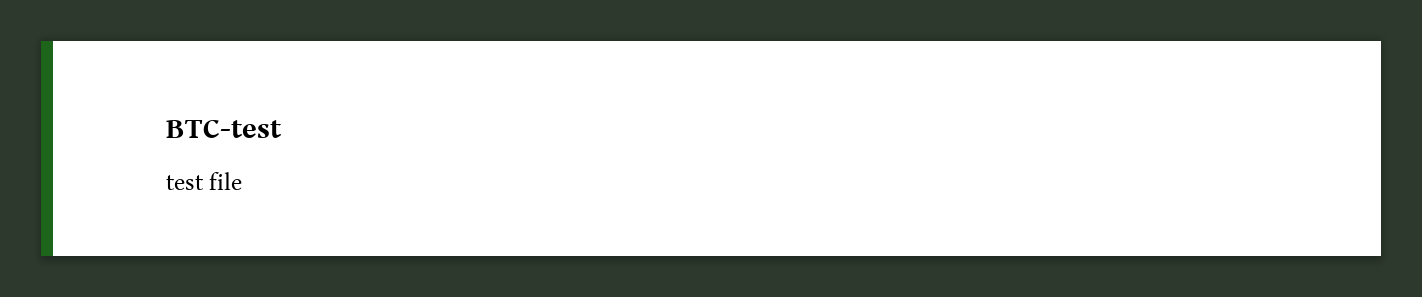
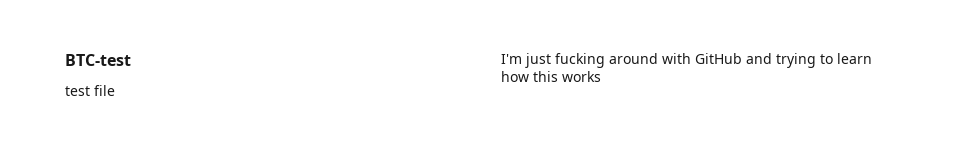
(243, 181) none -> [501,53,872,68] [501,71,601,82] // I'm just fucking around with GitHub and trying to learn how this works

